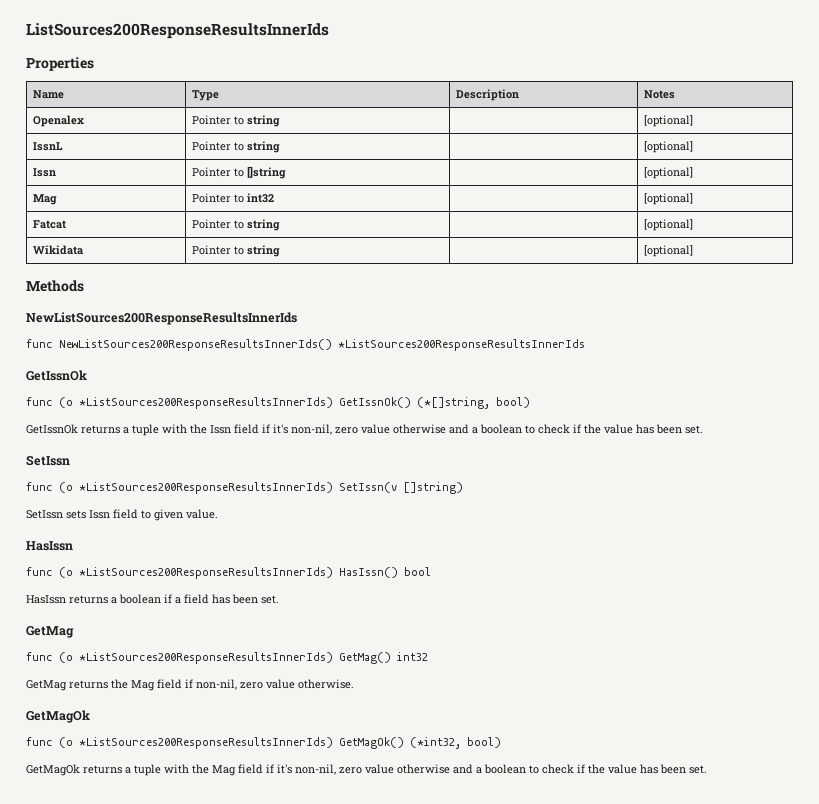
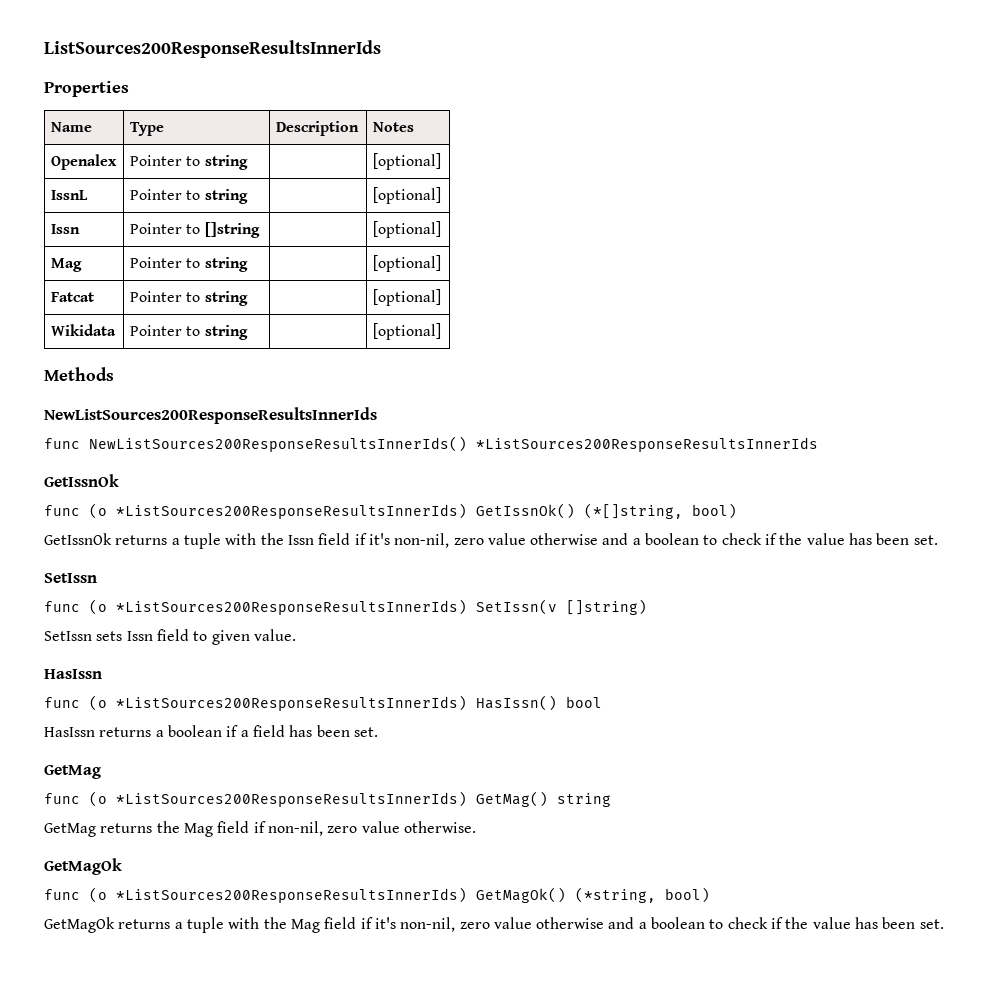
[247,193,275,203] int32 -> [204,257,248,272] string
[397,652,428,661] int32 -> [557,793,611,807] string
[410,737,461,749] (*int32, -> [575,887,656,903] (*string,

